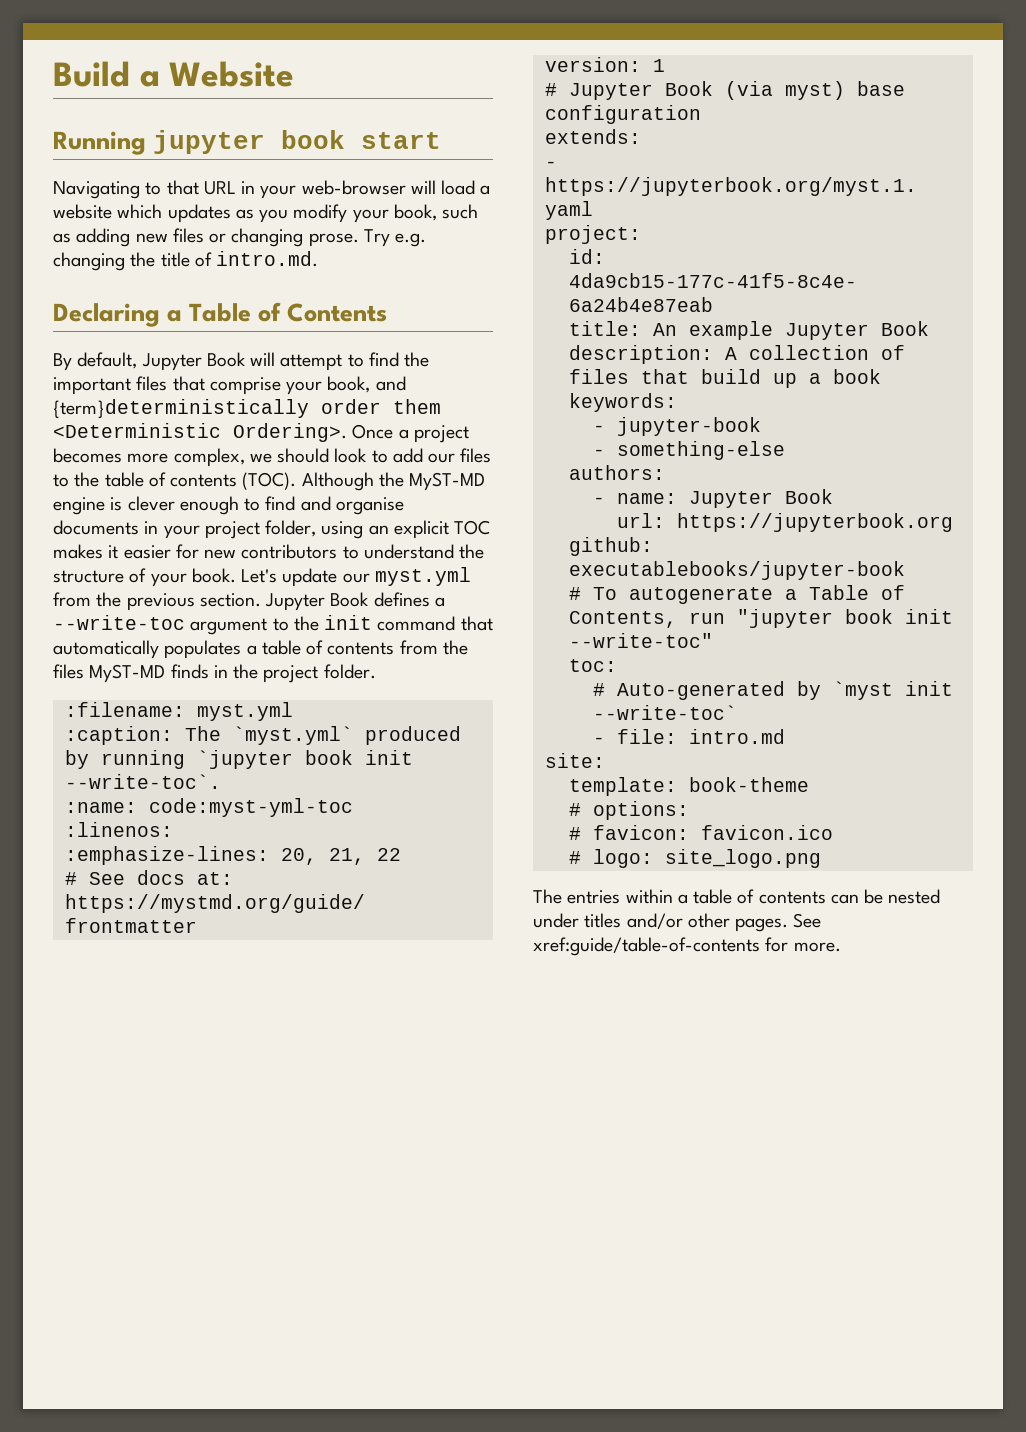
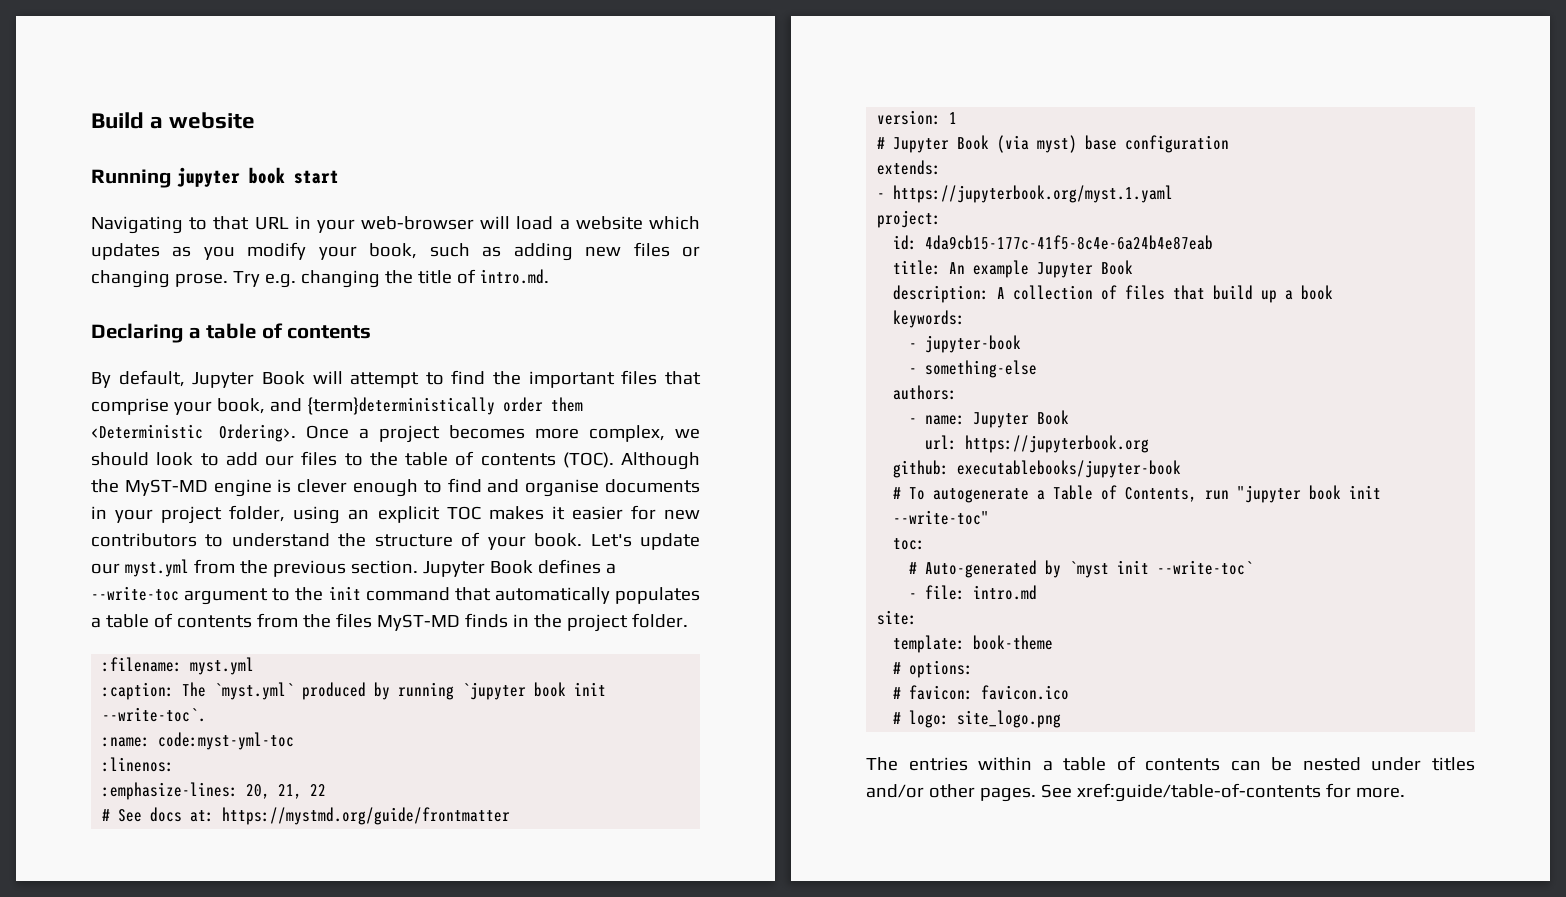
[169,61,295,87] Website -> [169,112,256,129] website
[189,302,388,322] Table of Contents -> [206,323,372,339] table of contents

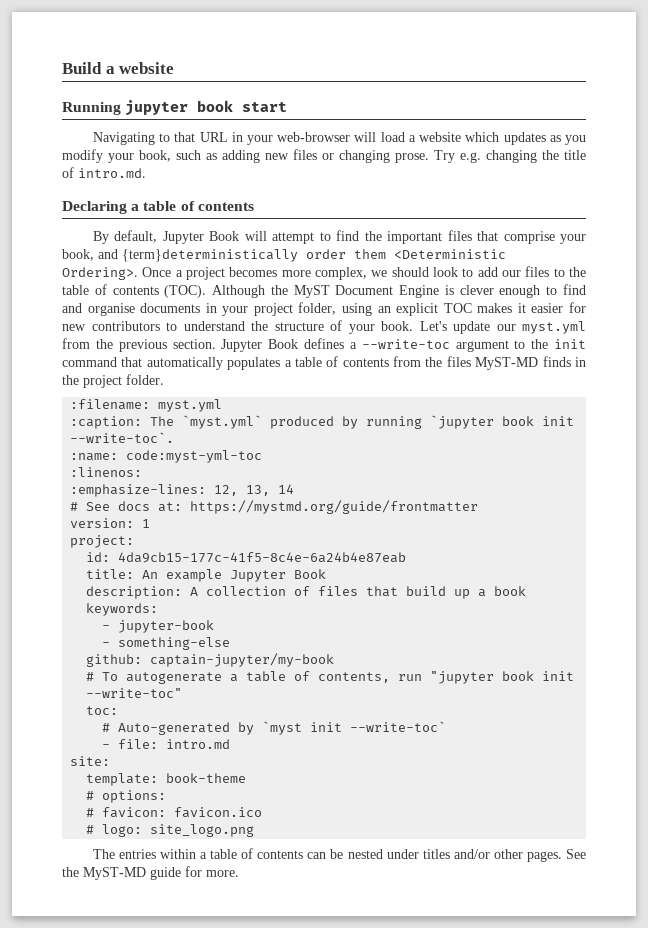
[124,479,272,497] MyST-MD engine -> [293,285,440,298] MyST Document Engine
[246,784,327,799] 20, 21, 22 -> [214,484,295,496] 12, 13, 14
[877,135,1230,153] [877,160,942,175] [877,185,1174,203] // # Jupyter Book (via myst) base configuration // extends: // - https://jupyterbook.org/myst.1.yaml -> (151, 523) none
[893,385,958,400] [909,410,1070,428] [925,435,1150,453] // authors: // - name: Jupyter Book // url: https://jupyterbook.org -> (231, 643) none
[957,460,1182,478] executablebooks/jupyter-book -> [150,653,335,667] captain-jupyter/my-book
[1053,485,1198,502] Table of Contents, -> [246,671,391,683] table of contents,
[1076,783,1321,802] xref:guide/table-of-contents -> [62,867,181,880] the MyST-MD guide

